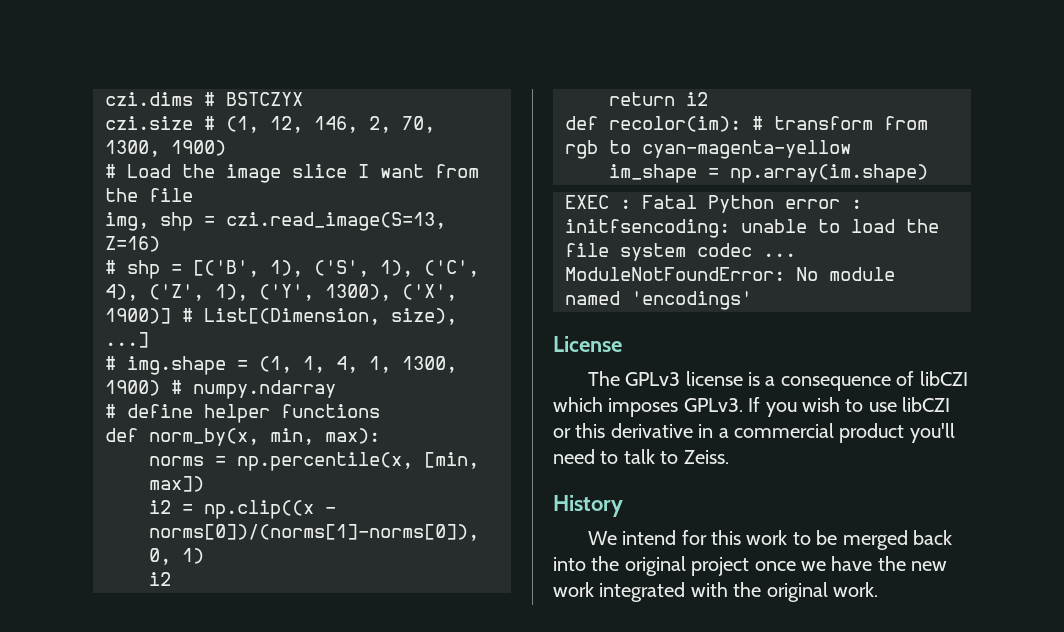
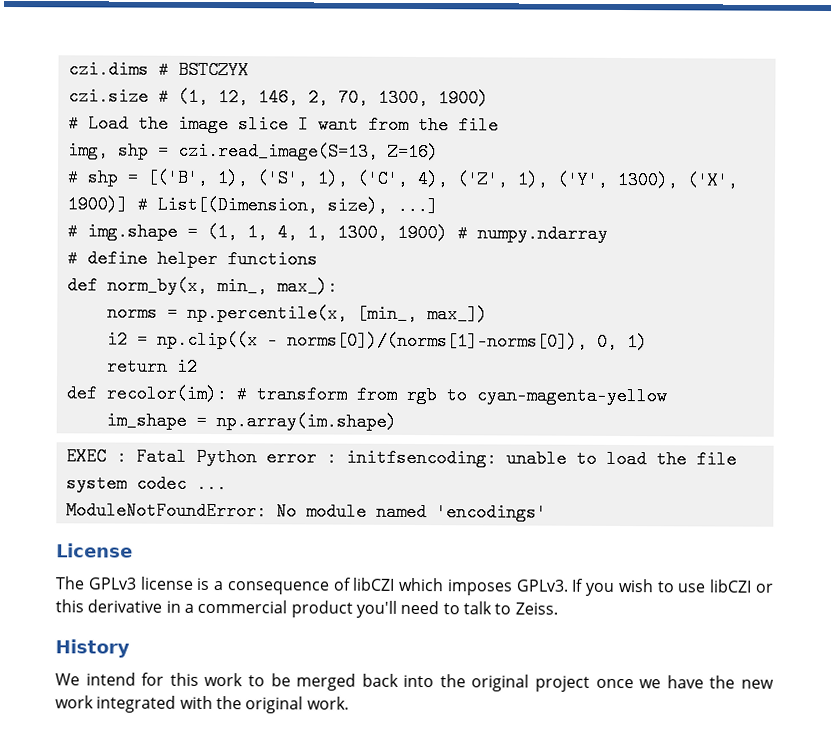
[270,428,380,445] min, max): -> [216,277,338,296] min_, max_):
[424,452,479,469] [149,476,204,492] [min, max]) -> [356,304,488,324] [min_, max_])
[149,572,171,586] // i2 -> (648, 342) none

